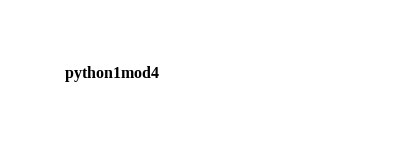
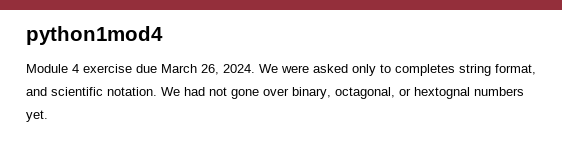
(159, 74) none -> [26,64,536,76] [26,87,524,99] [26,110,48,122] // Module 4 exercise due March 26, 2024. We were asked only to completes string format, and scientific notation. We had not gone over binary, octagonal, or hextognal numbers yet.

